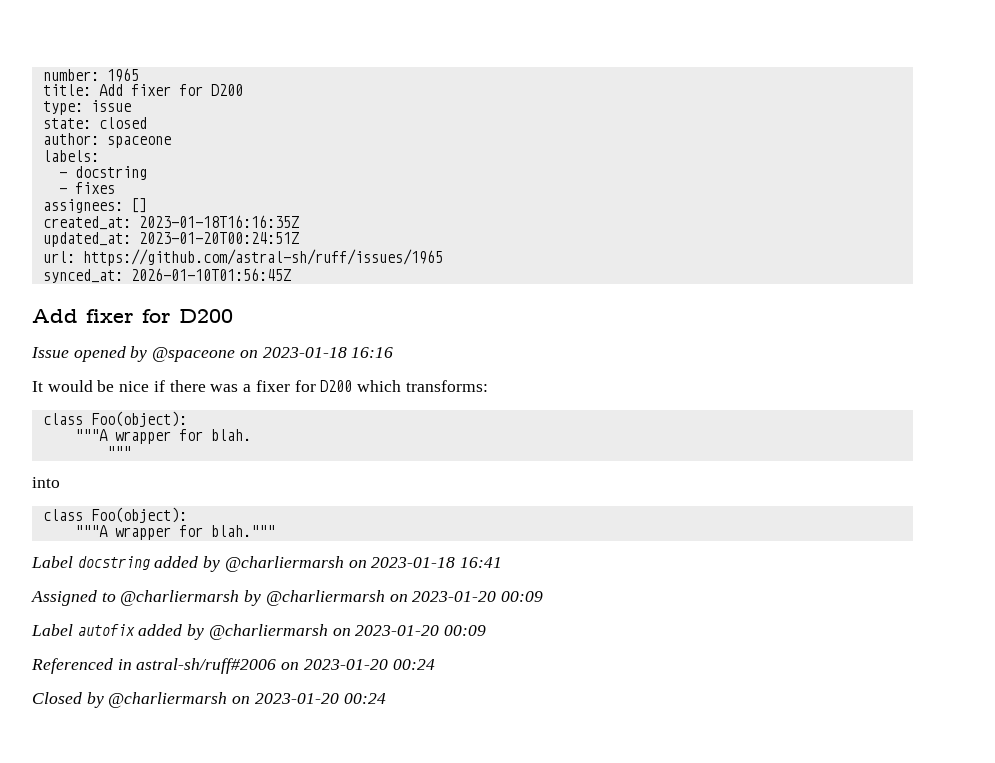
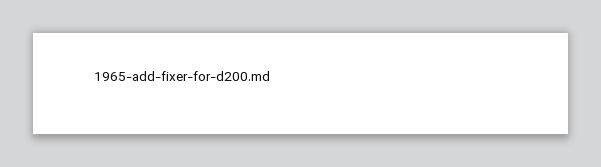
[42,68,139,82] [42,84,243,96] [42,100,131,115] [42,117,147,129] [42,133,171,148] [42,150,99,162] [58,166,147,180] [58,182,115,194] [42,198,147,213] [42,215,299,230] [42,232,299,247] [42,249,443,266] [42,268,291,283] [32,309,233,323] [31,346,394,362] [32,380,488,392] [42,411,187,427] [74,429,251,444] [106,446,131,458] [32,477,60,488] [42,507,187,523] [74,525,275,540] [31,556,503,572] [31,590,544,606] [31,624,487,640] [31,658,435,674] [32,692,386,708] number: 1965 // title: Add fixer for D200 // type: issue // state: closed // author: spaceone // labels: // - docstring // - fixes // assignees: [] // created_at: 2023-01-18T16:16:35Z // updated_at: 2023-01-20T00:24:51Z // url: https://github.com/astral-sh/ruff/issues/1965 // synced_at: 2026-01-10T01:56:45Z // Add fixer for D200 // Issue opened by @spaceone on 2023-01-18 16:16 // It would be nice if there was a fixer for D200 which transforms: // class Foo(object): // """A wrapper for blah. // """ // into // class Foo(object): // """A wrapper for blah.""" // Label docstring added by @charliermarsh on 2023-01-18 16:41 // Assigned to @charliermarsh by @charliermarsh on 2023-01-20 00:09 // Label autofix added by @charliermarsh on 2023-01-20 00:09 // Referenced in astral-sh/ruff#2006 on 2023-01-20 00:24 // Closed by @charliermarsh on 2023-01-20 00:24 -> [94,71,270,81] 1965-add-fixer-for-d200.md

